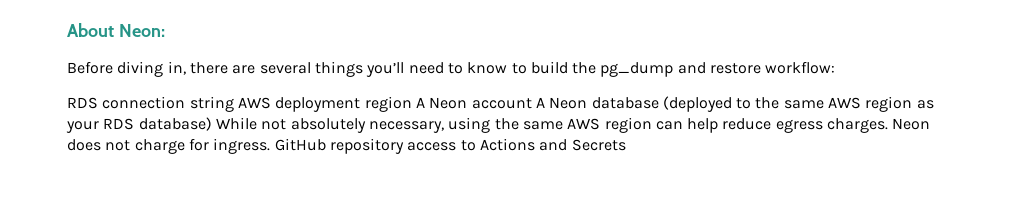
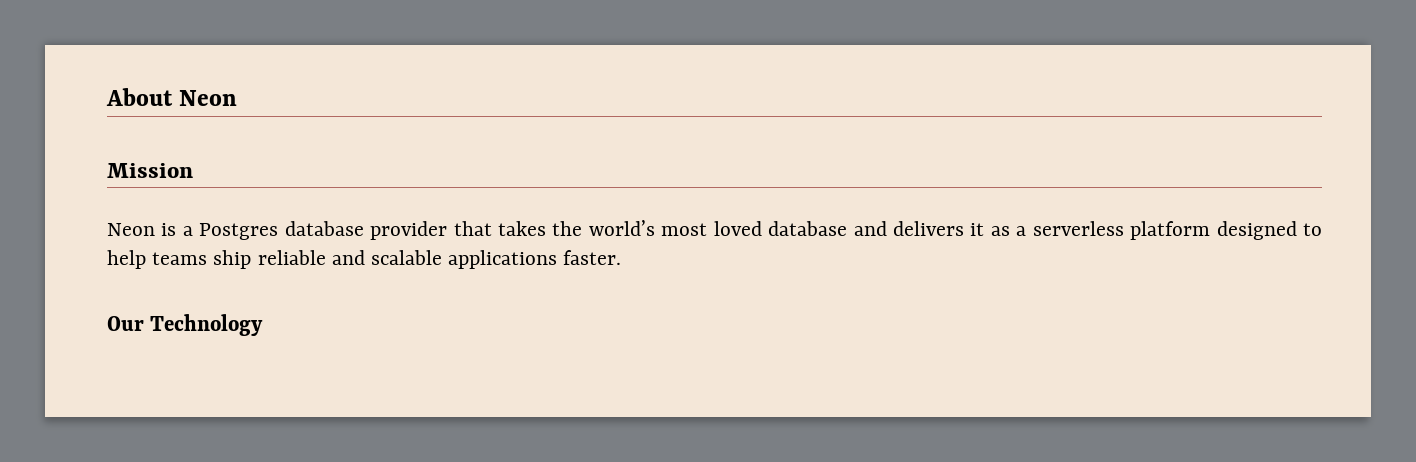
[118,24,165,37] [67,61,836,77] [67,96,934,112] [66,117,931,133] [67,138,626,154] Neon: // Before diving in, there are several things you’ll need to know to build the pg_dump and restore workflow: // RDS connection string AWS deployment region A Neon account A Neon database (deployed to the same AWS region as your RDS database) While not absolutely necessary, using the same AWS region can help reduce egress charges. Neon does not charge for ingress. GitHub repository access to Actions and Secrets -> [179,90,238,106] [107,163,193,178] [107,220,1322,240] [107,250,622,269] [107,314,264,336] Neon // Mission // Neon is a Postgres database provider that takes the world’s most loved database and delivers it as a serverless platform designed to help teams ship reliable and scalable applications faster. // Our Technology

